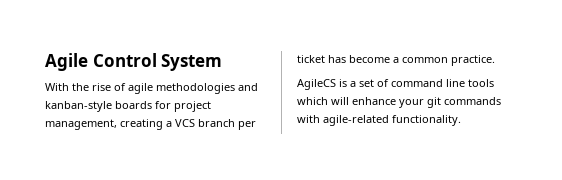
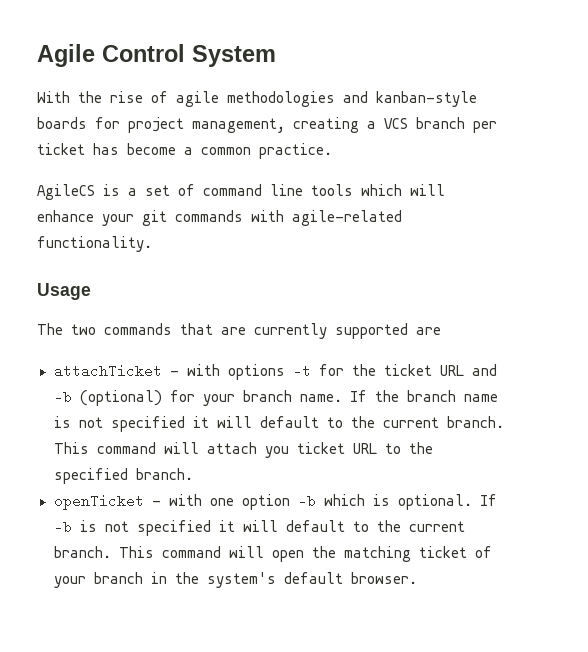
(461, 120) none -> [37,283,91,300] [37,323,441,339] [53,364,497,380] [53,390,498,406] [53,416,504,432] [53,442,433,458] [53,468,193,484] [53,494,497,510] [53,520,465,536] [53,546,492,562] [53,572,417,588] // Usage // The two commands that are currently supported are // attachTicket - with options -t for the ticket URL and -b (optional) for your branch name. If the branch name is not specified it will default to the current branch. This command will attach you ticket URL to the specified branch. // openTicket - with one option -b which is optional. If -b is not specified it will default to the current branch. This command will open the matching ticket of your branch in the system's default browser.

